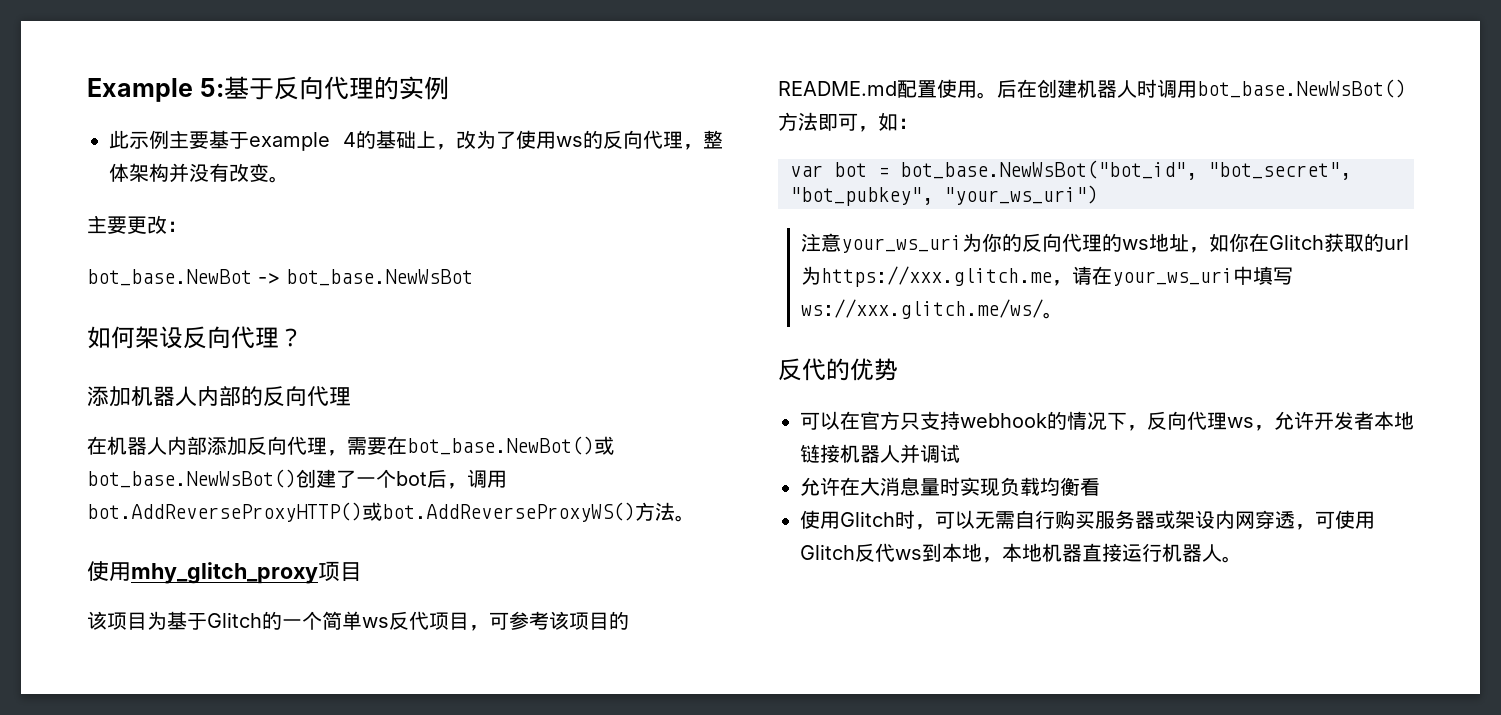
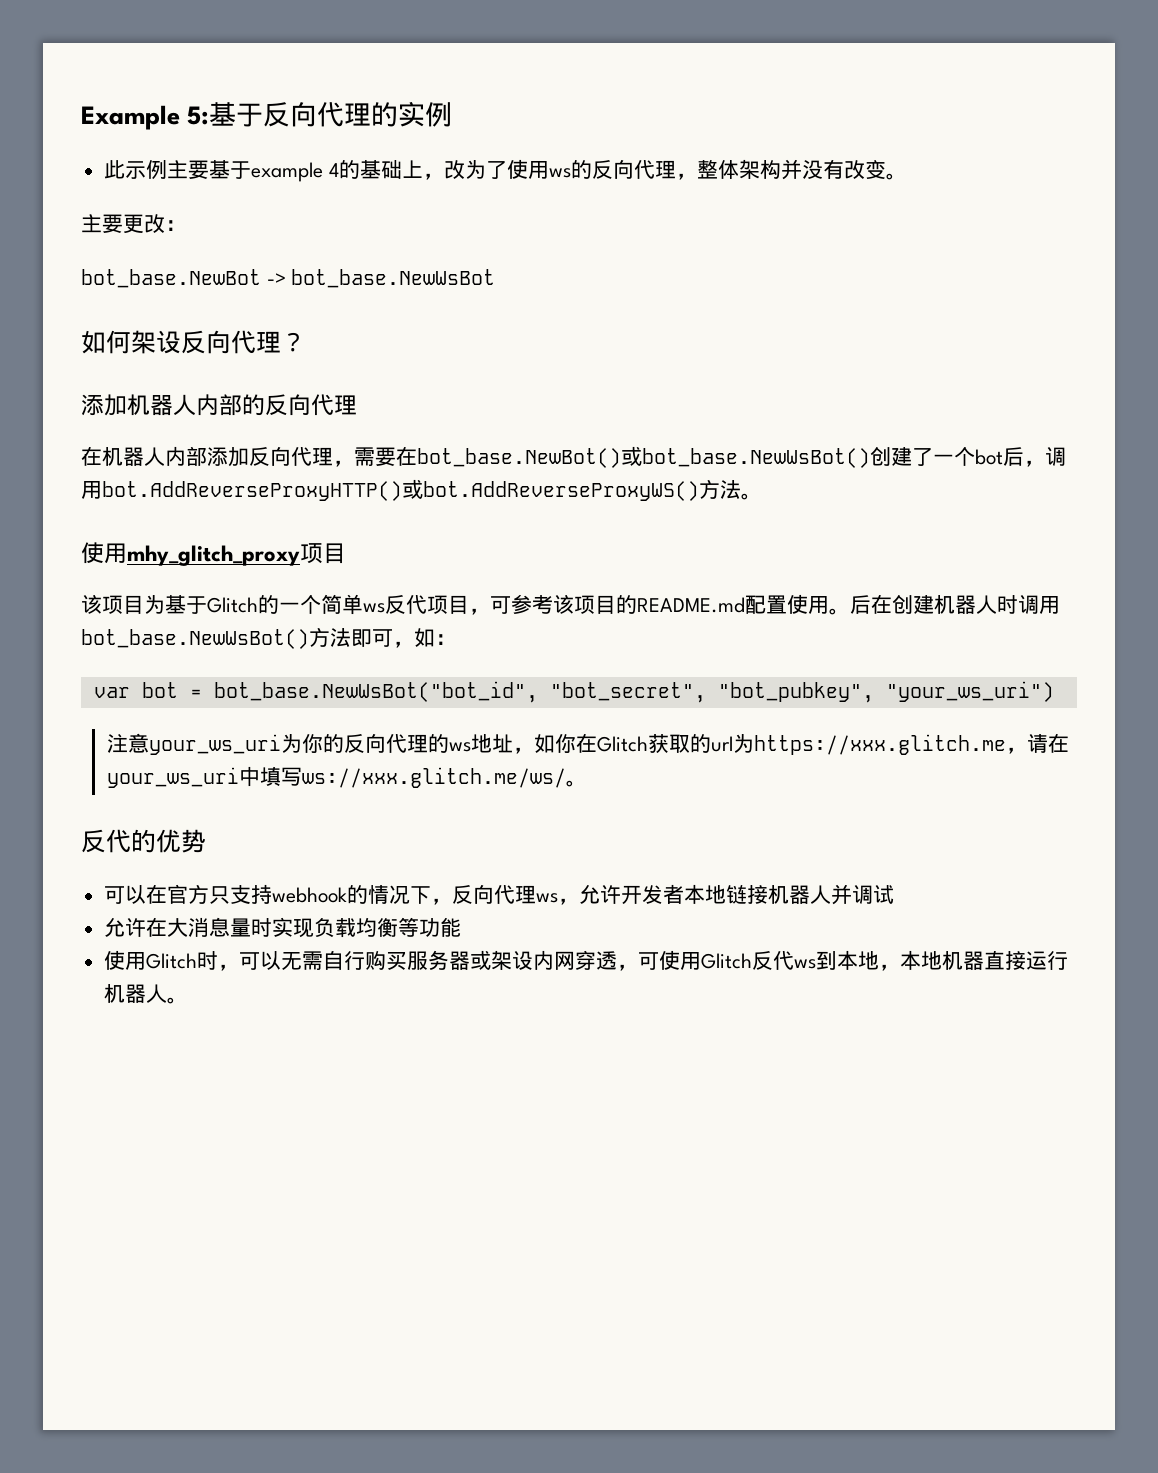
[1080,478,1100,496] 看 -> [398,917,462,937] 等功能

